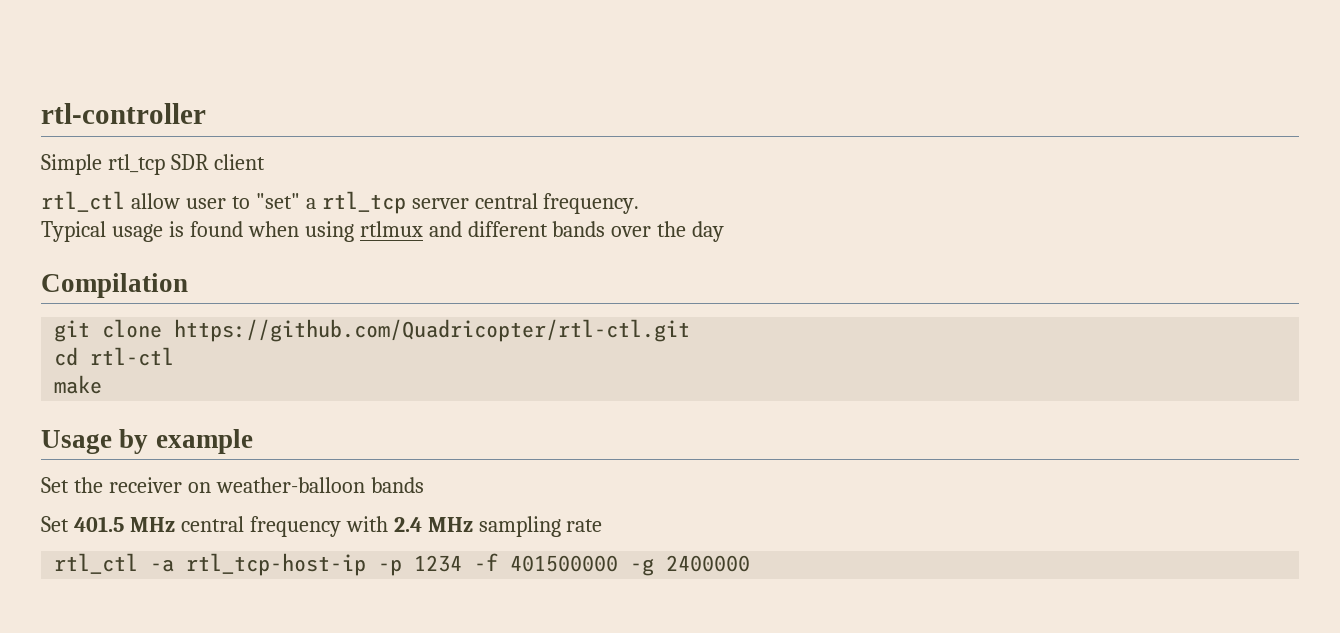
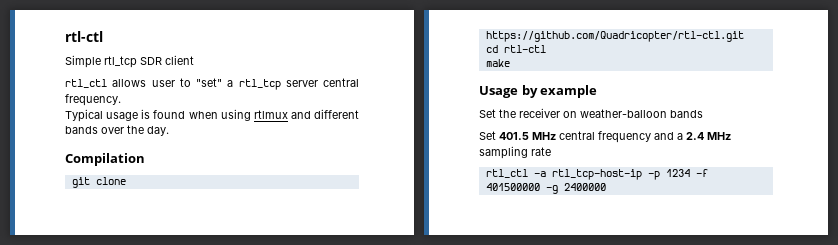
[41,103,206,124] rtl-controller -> [65,31,103,42] rtl-ctl
[130,193,180,209] allow -> [112,79,147,87] allows
[692,221,725,242] day -> [147,126,169,136] day.
[345,516,388,532] with -> [654,132,683,140] and a

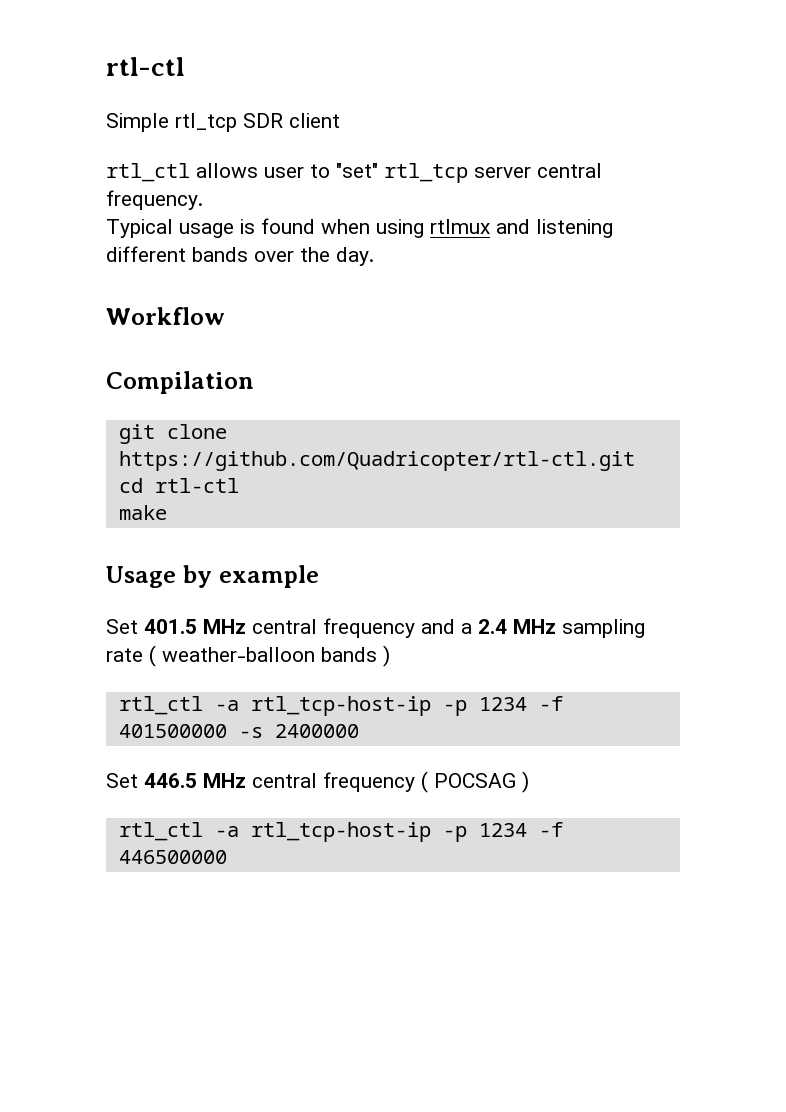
[227,80,234,87] a -> (378, 170) none
(311, 115) none -> [536,219,613,238] listening
(169, 131) none -> [106,307,225,325] // Workflow
[479,108,703,118] // Set the receiver on weather-balloon bands -> (319, 576) none
(551, 151) none -> [149,645,390,667] ( weather-balloon bands )
[545,185,558,194] -g -> [238,727,263,738] -s
(606, 187) none -> [106,771,529,793] [118,822,563,842] [118,850,227,864] // Set 446.5 MHz central frequency ( POCSAG ) // rtl_ctl -a rtl_tcp-host-ip -p 1234 -f 446500000

